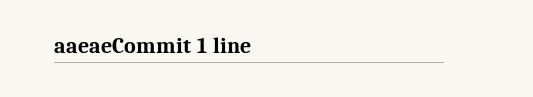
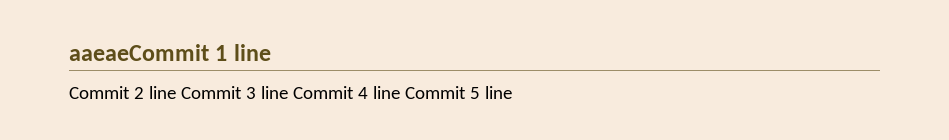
(251, 45) none -> [69,86,512,99] // Commit 2 line Commit 3 line Commit 4 line Commit 5 line

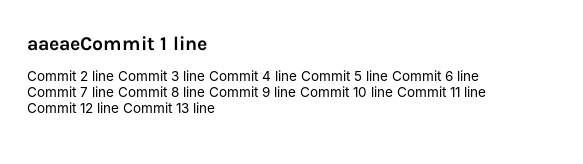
(512, 92) none -> [392,70,479,81] [27,86,486,97] [27,102,215,113] Commit 6 line Commit 7 line Commit 8 line Commit 9 line Commit 10 line Commit 11 line Commit 12 line Commit 13 line

